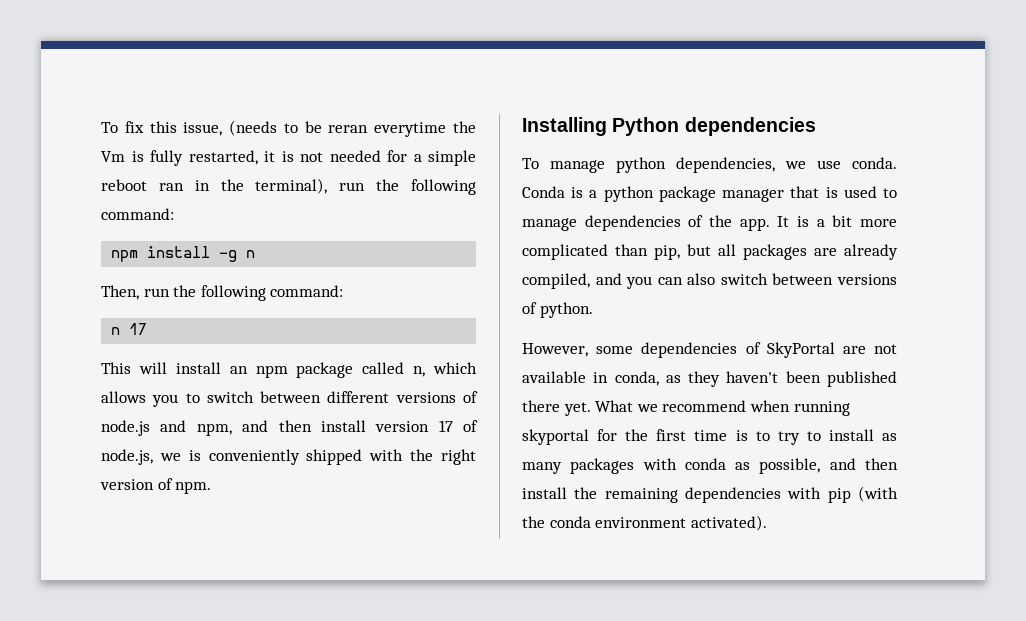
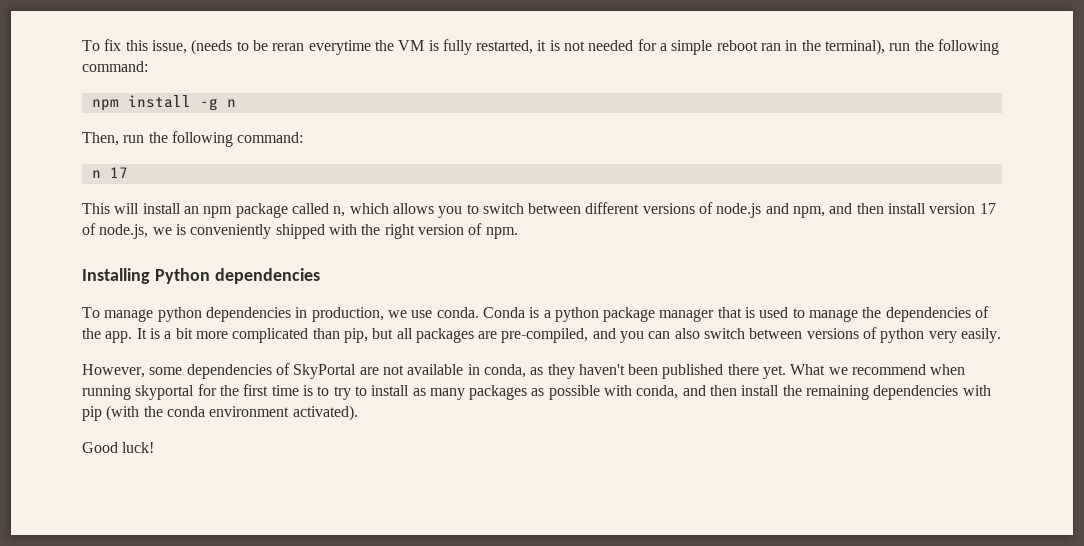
[101,151,125,162] Vm -> [398,40,425,51] VM
[676,157,775,173] dependencies, -> [205,307,384,322] dependencies in production,
(577, 224) none -> [862,307,882,318] the
[844,244,898,260] [522,273,590,289] already compiled, -> [501,328,589,343] pre-compiled,
[539,302,593,318] python. -> [880,328,1002,343] python very easily.
[642,458,821,474] with conda as possible, -> [531,385,679,400] as possible with conda,
(767, 523) none -> [82,442,155,453] // Good luck!

